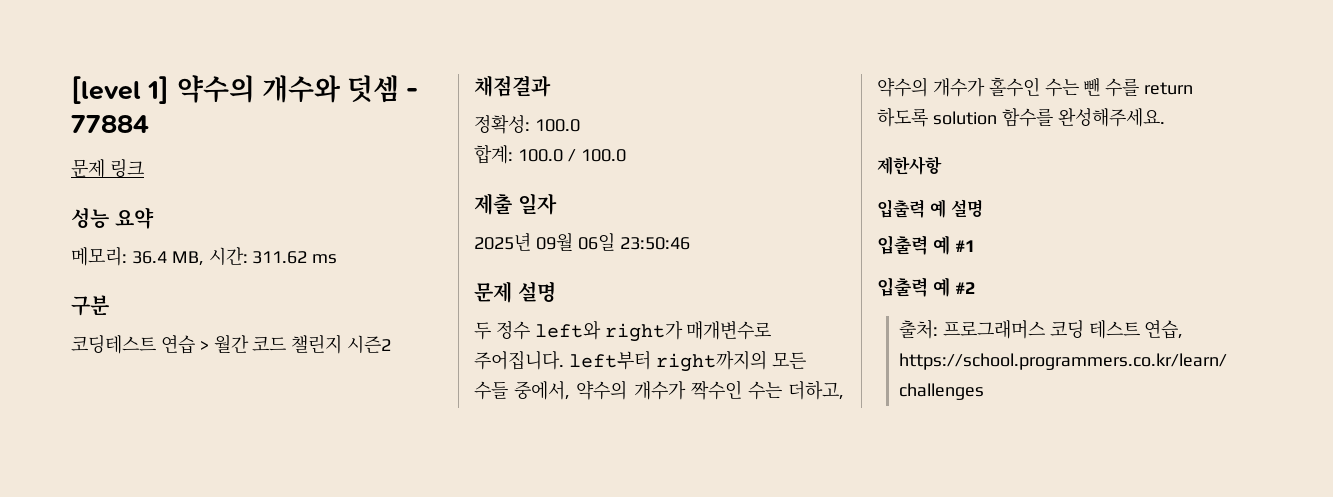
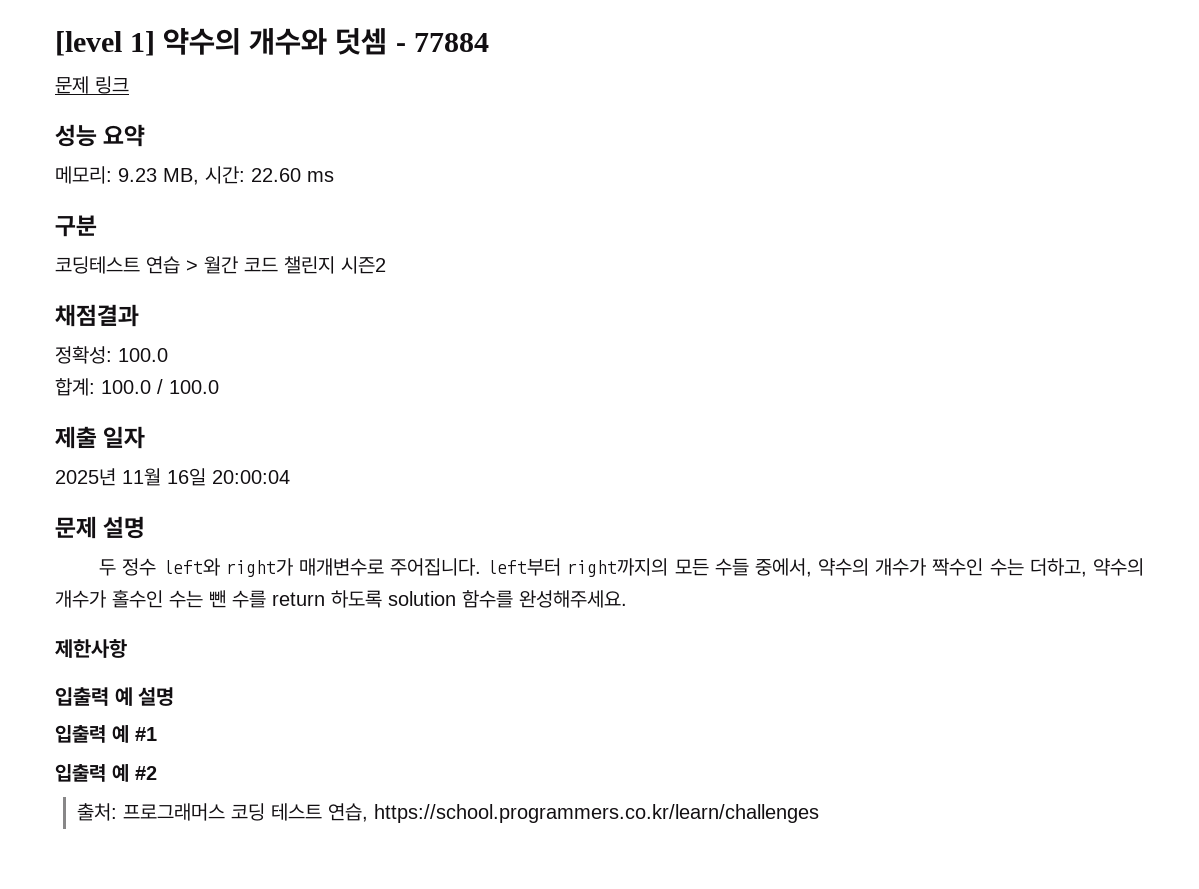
[131,251,167,264] 36.4 -> [118,168,157,182] 9.23
[252,251,308,264] 311.62 -> [251,168,301,182] 22.60
[535,233,690,251] 09월 06일 23:50:46 -> [122,468,290,486] 11월 16일 20:00:04

